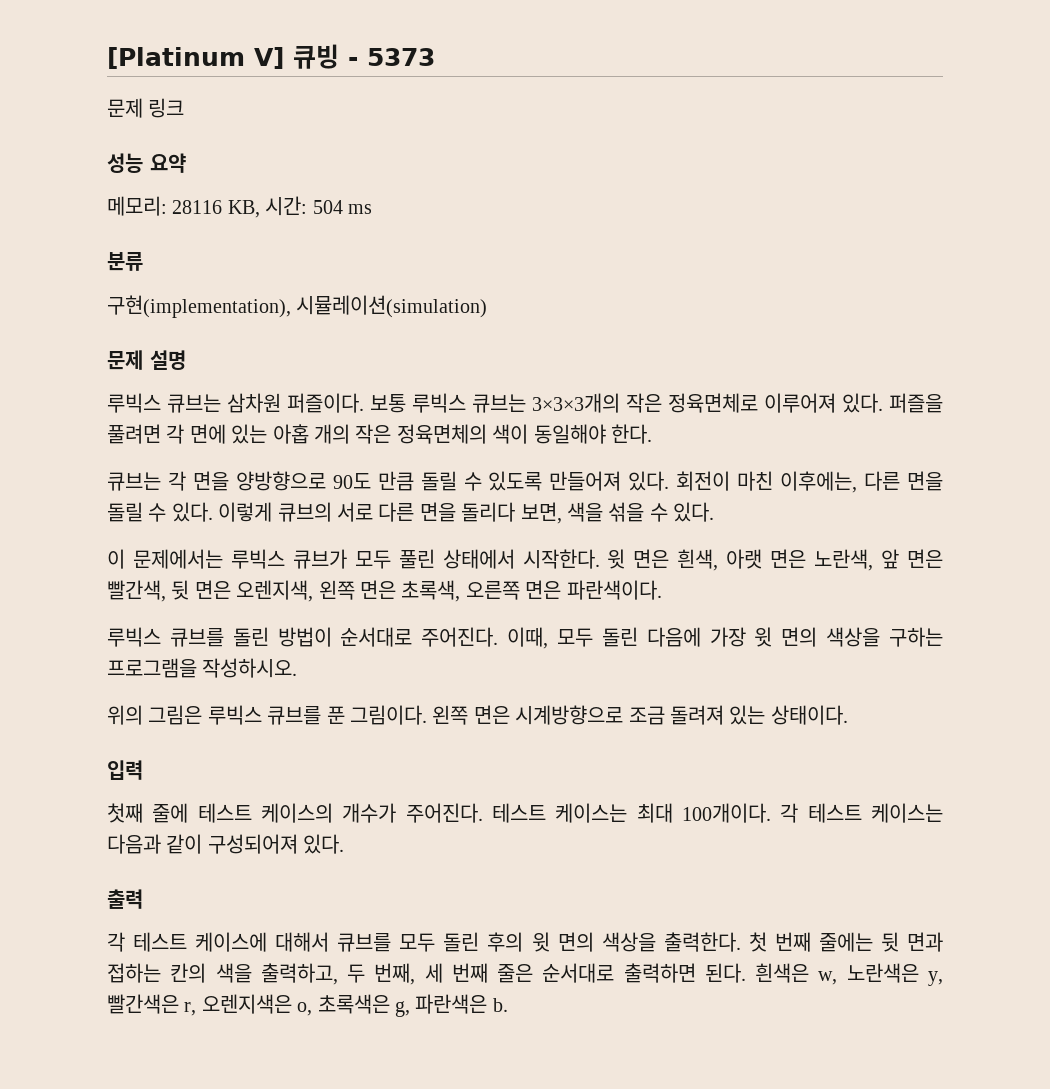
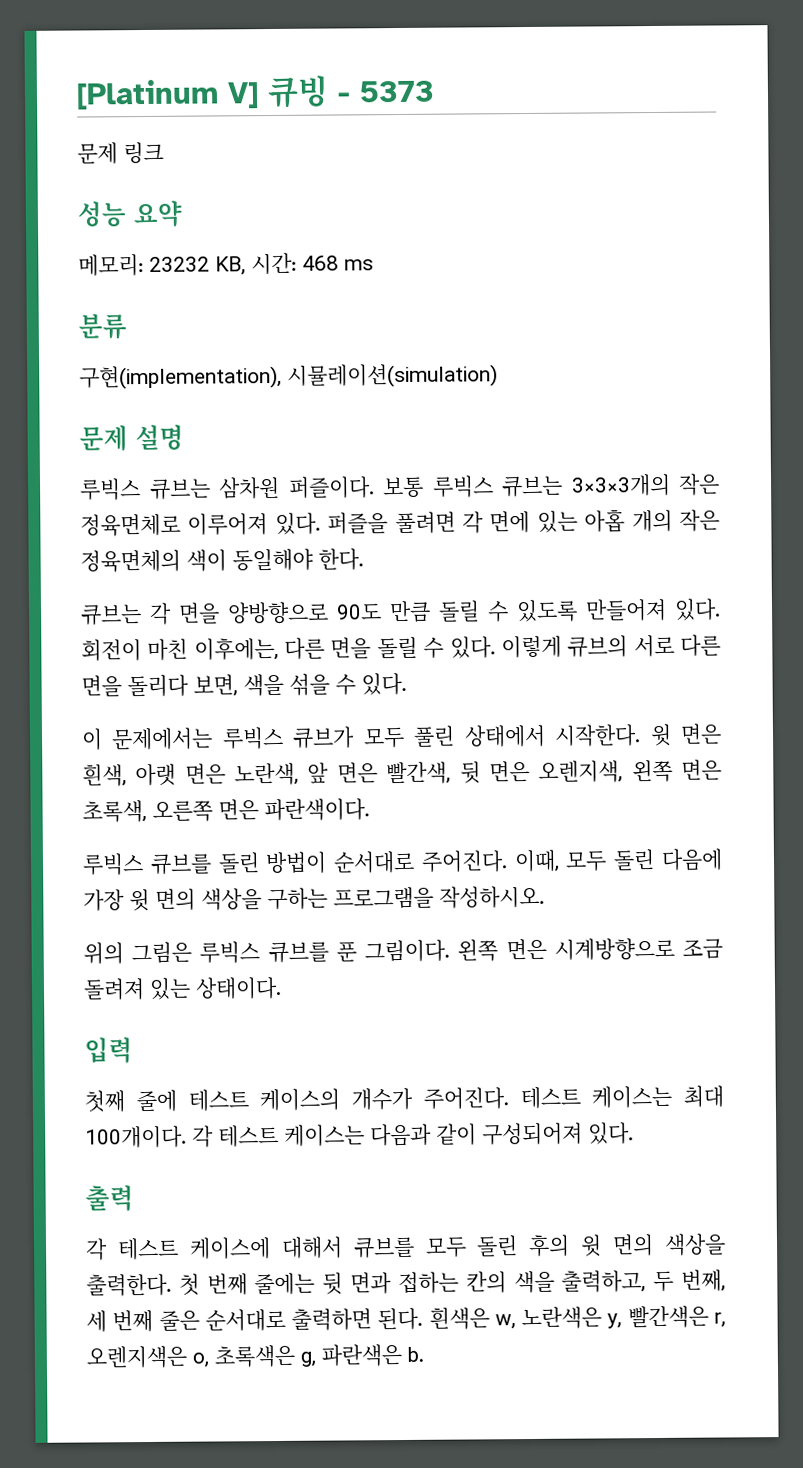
[172,200,223,214] 28116 -> [149,256,210,272] 23232
[312,200,343,214] 504 -> [302,255,339,271] 468

